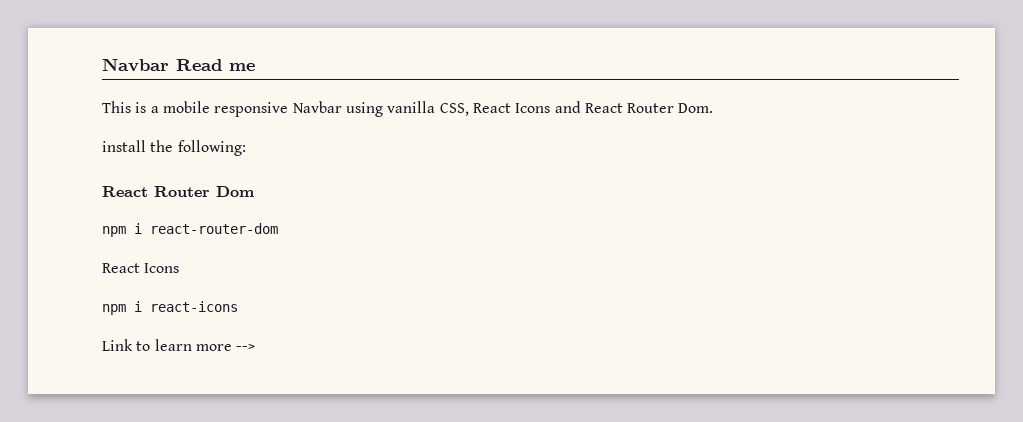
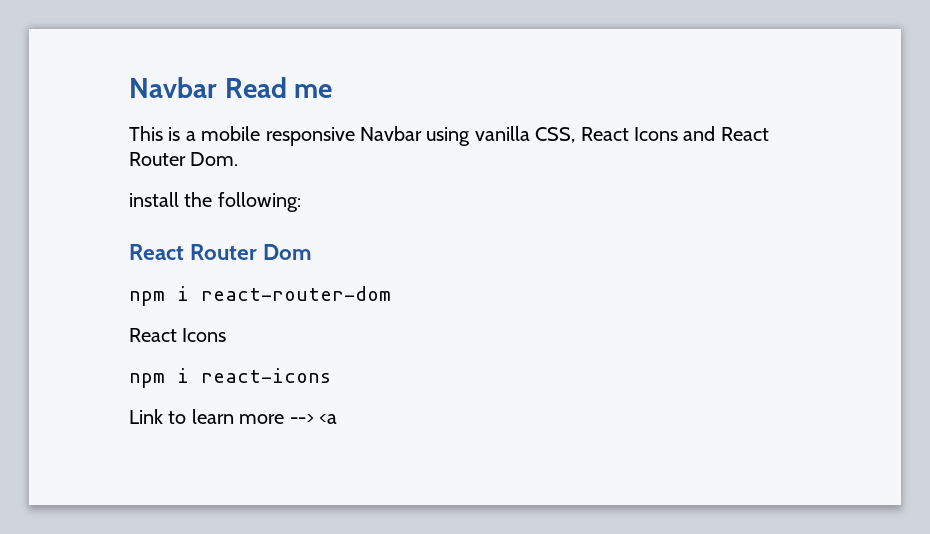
(256, 347) none -> [319,414,337,424] <a

